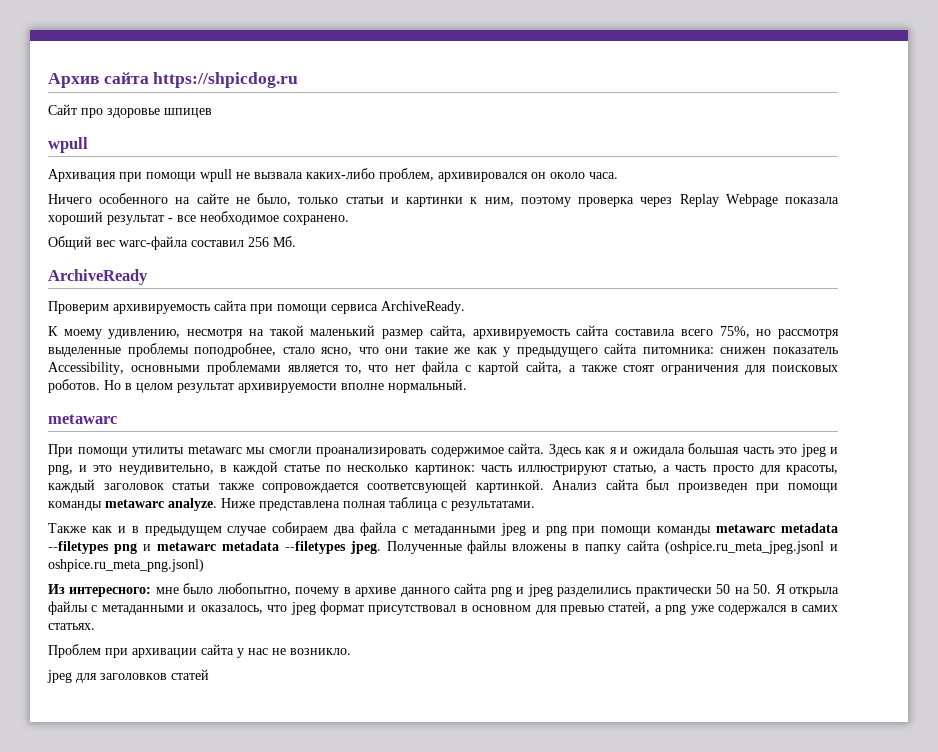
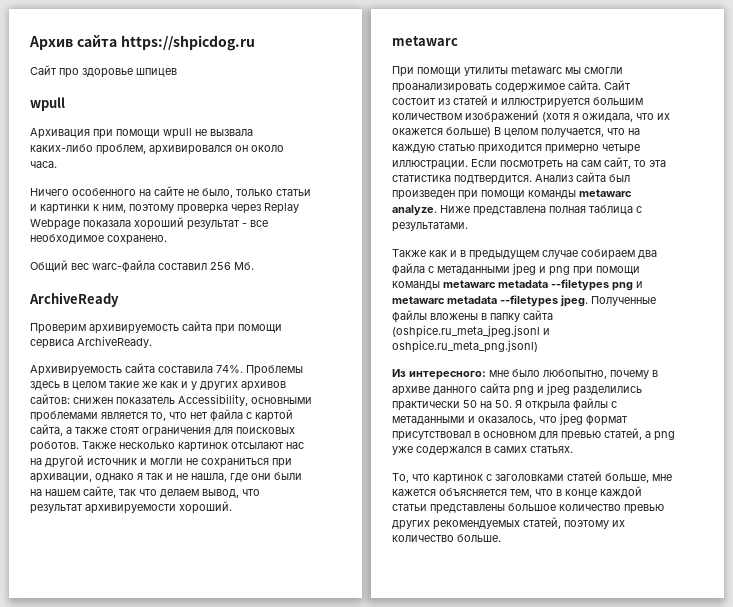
[48,325,840,339] [48,343,714,357] К моему удивлению, несмотря на такой маленький размер сайта, архивируемость сайта составила всего 75%, но рассмотря выделенные проблемы поподробнее, стало ясно, что они такие же как у предыдущего сайта питомника: -> [30,363,303,376] [30,381,286,391] [30,394,70,404] Архивируемость сайта составила 74%. Проблемы здесь в целом такие же как и у других архивов сайтов:
[104,379,467,393] Но в целом результат архивируемости вполне нормальный. -> [82,441,304,452] [30,455,292,468] [30,472,302,483] [30,486,260,498] [30,501,232,514] Также несколько картинок отсылают нас на другой источник и могли не сохраниться при архивации, однако я так и не нашла, где они были на нашем сайте, так что делаем вывод, что результат архивируемости хороший.
[548,443,838,457] [48,461,838,475] [48,479,544,493] Здесь как я и ожидала большая часть это jpeg и png, и это неудивительно, в каждой статье по несколько картинок: часть иллюстрируют статью, а часть просто для красоты, каждый заголовок статьи также сопровождается соответсвующей картинкой. -> [604,80,631,90] [392,95,643,108] [392,110,670,123] [392,127,640,137] [392,144,640,154] [392,157,666,170] [392,175,532,185] Сайт состоит из статей и иллюстрируется большим количеством изображений (хотя я ожидала, что их окажется больше) В целом получается, что на каждую статью приходится примерно четыре иллюстрации. Если посмотреть на сам сайт, то эта статистика подтвердится.
[48,644,351,658] [47,669,209,683] Проблем при архивации сайта у нас не возникло. // jpeg для заголовков статей -> [392,471,672,484] [392,486,642,498] [392,503,664,514] [392,517,625,530] [392,534,501,542] То, что картинок с заголовками статей больше, мне кажется объясняется тем, что в конце каждой статьи представлены большое количество превью других рекомендуемых статей, поэтому их количество больше.

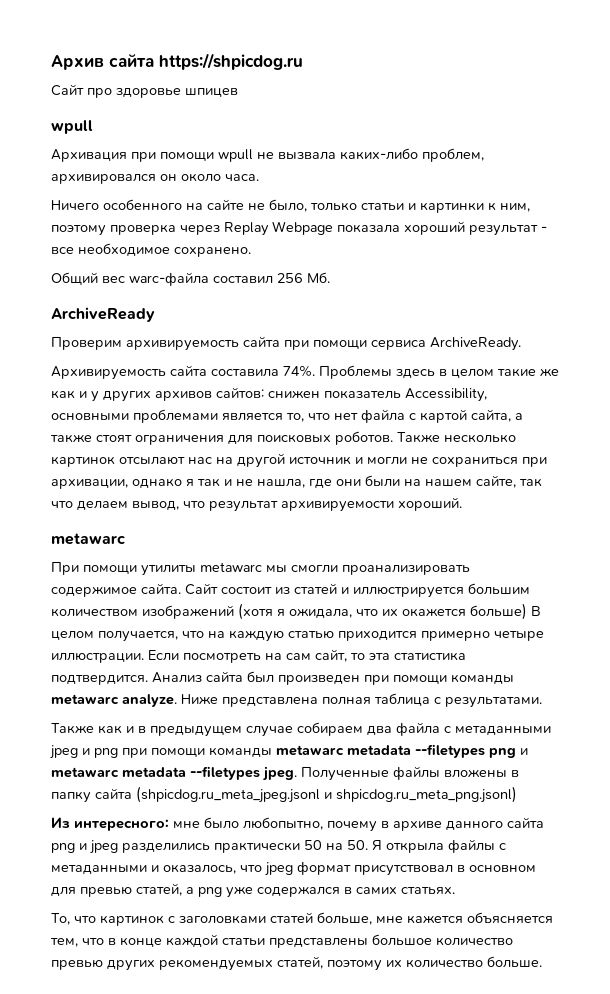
[392,325,550,338] [392,340,538,353] (oshpice.ru_meta_jpeg.jsonl и oshpice.ru_meta_png.jsonl) -> [136,786,517,803] (shpicdog.ru_meta_jpeg.jsonl и shpicdog.ru_meta_png.jsonl)

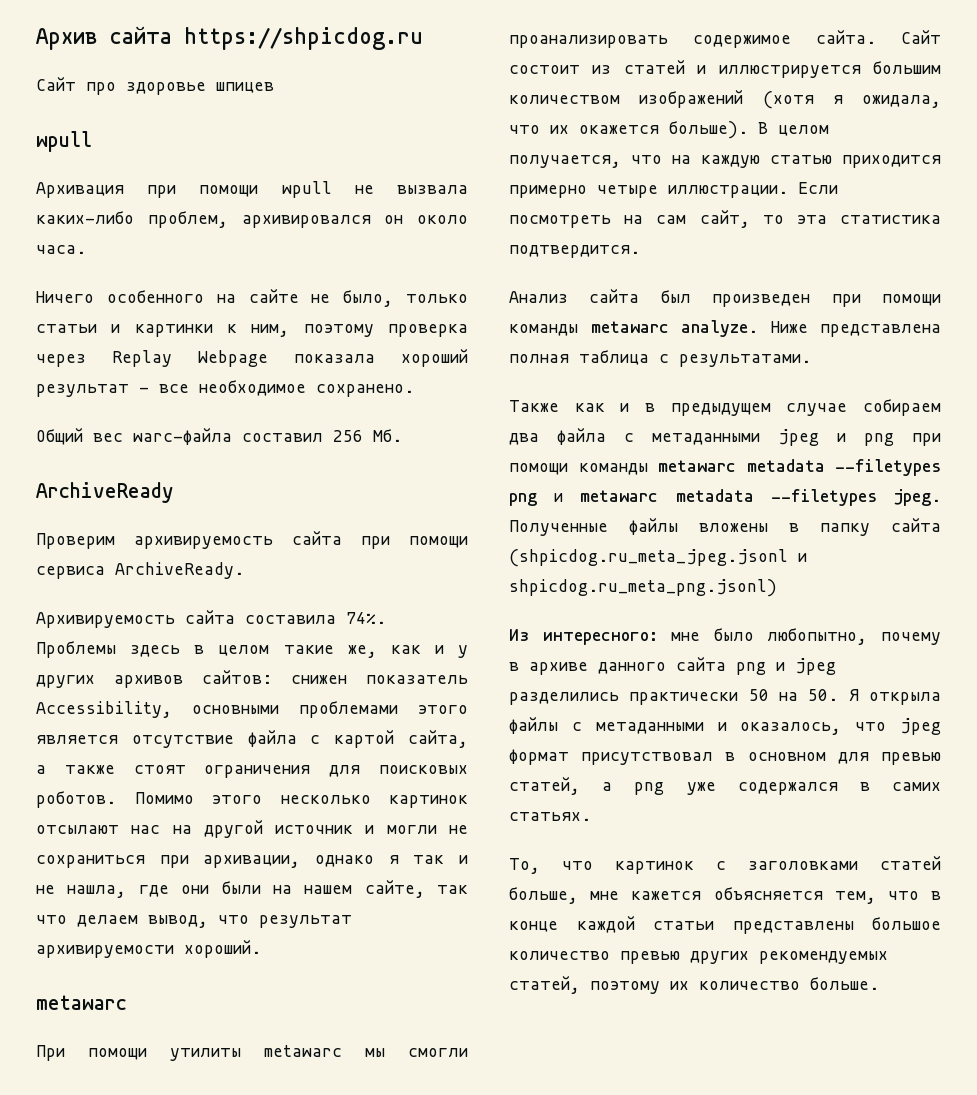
[540,368,559,377] же -> [347,645,377,658] же,
[222,413,358,422] является то, что нет -> [418,705,468,714] [36,735,234,748] этого является отсутствие
[397,432,440,443] Также -> [134,792,262,804] Помимо этого
[470,603,527,620] больше) -> [669,121,748,139] больше).
(148, 680) none -> (640, 251) //

